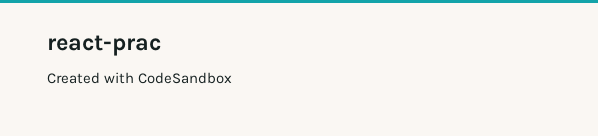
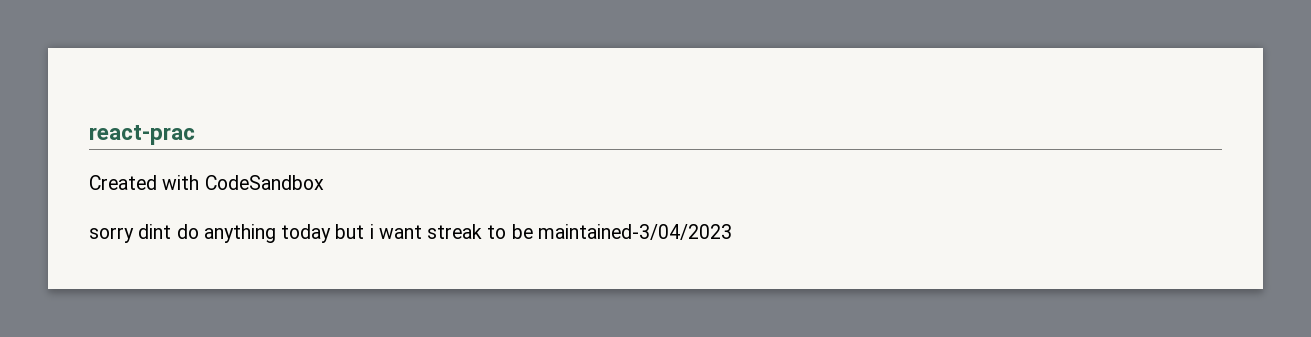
(233, 78) none -> [89,224,732,243] // sorry dint do anything today but i want streak to be maintained-3/04/2023

